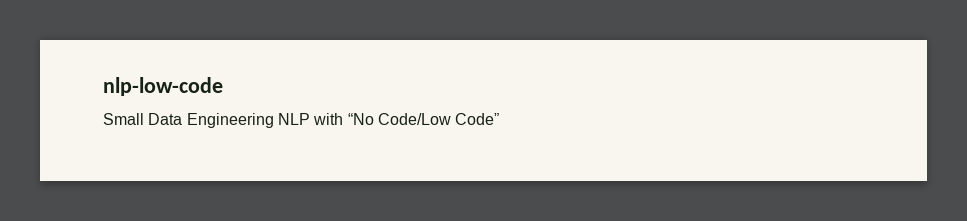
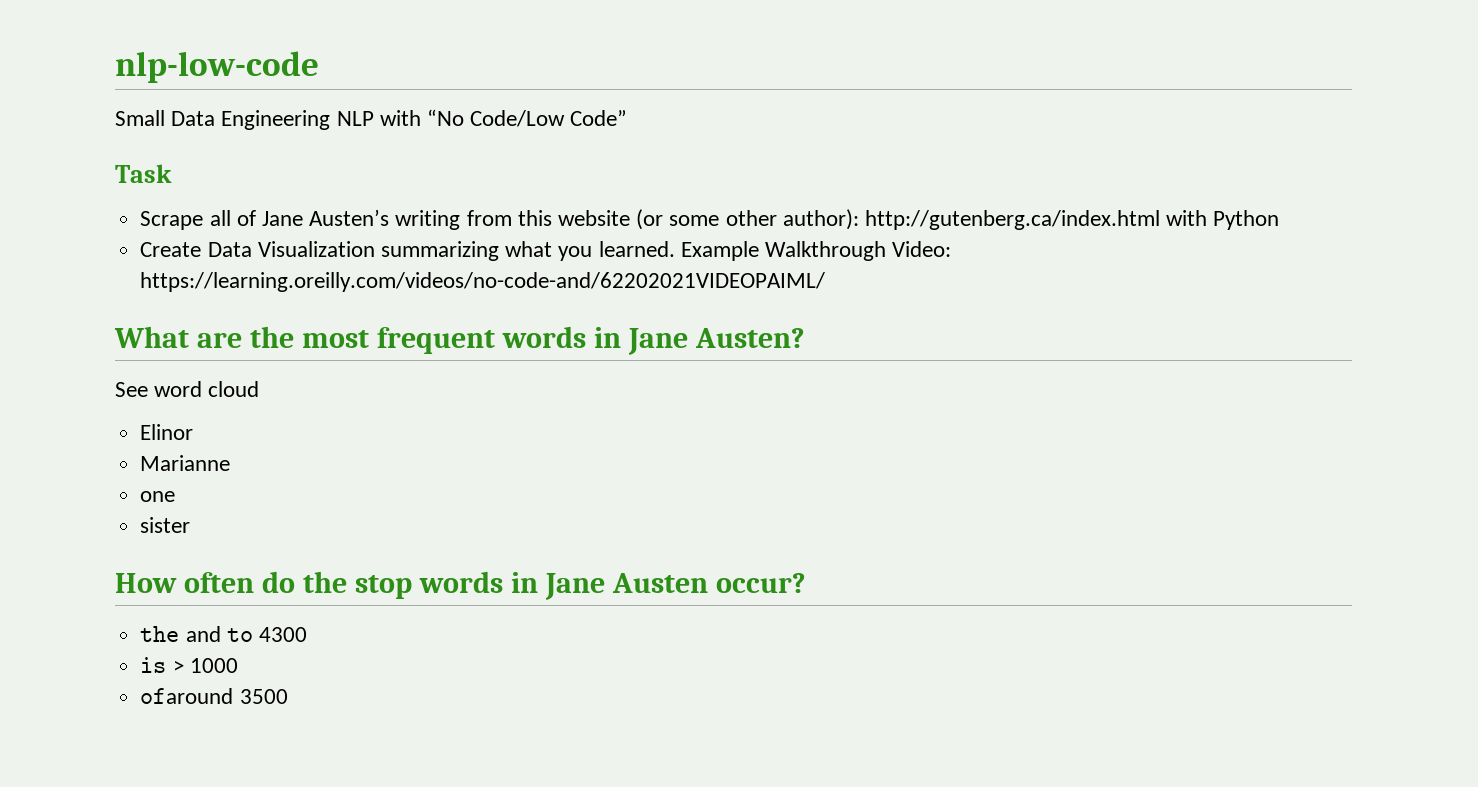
(500, 119) none -> [115,164,172,183] [140,209,1280,230] [140,241,952,261] [140,272,826,292] [114,326,805,355] [115,381,260,397] [140,424,194,440] [140,455,231,471] [140,491,176,502] [140,517,191,533] [115,571,806,600] [140,626,307,642] [140,657,238,673] [140,688,288,704] // Task // Scrape all of Jane Austen’s writing from this website (or some other author): http://gutenberg.ca/index.html with Python // Create Data Visualization summarizing what you learned. Example Walkthrough Video: https://learning.oreilly.com/videos/no-code-and/62202021VIDEOPAIML/ // What are the most frequent words in Jane Austen? // See word cloud // Elinor // Marianne // one // sister // How often do the stop words in Jane Austen occur? // the and to 4300 // is > 1000 // ofaround 3500

